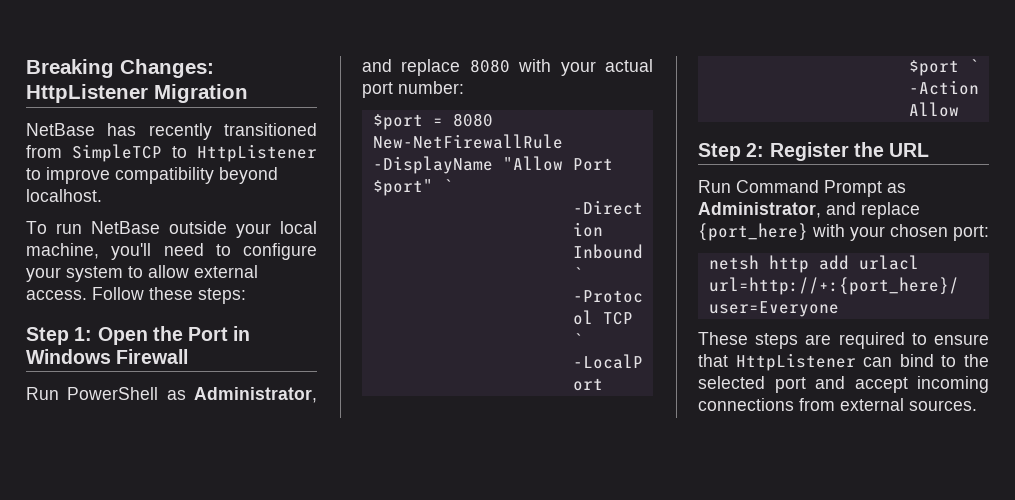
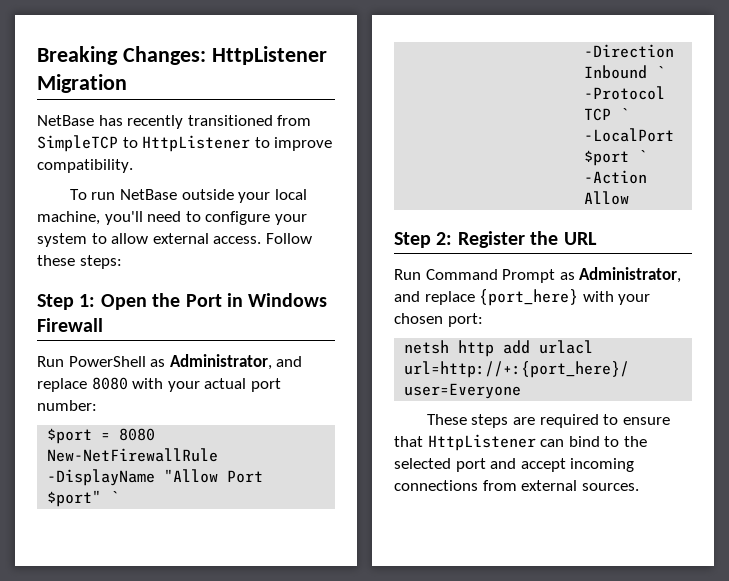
[115,167,278,184] [26,189,102,202] compatibility beyond localhost. -> [37,159,133,173] compatibility.

